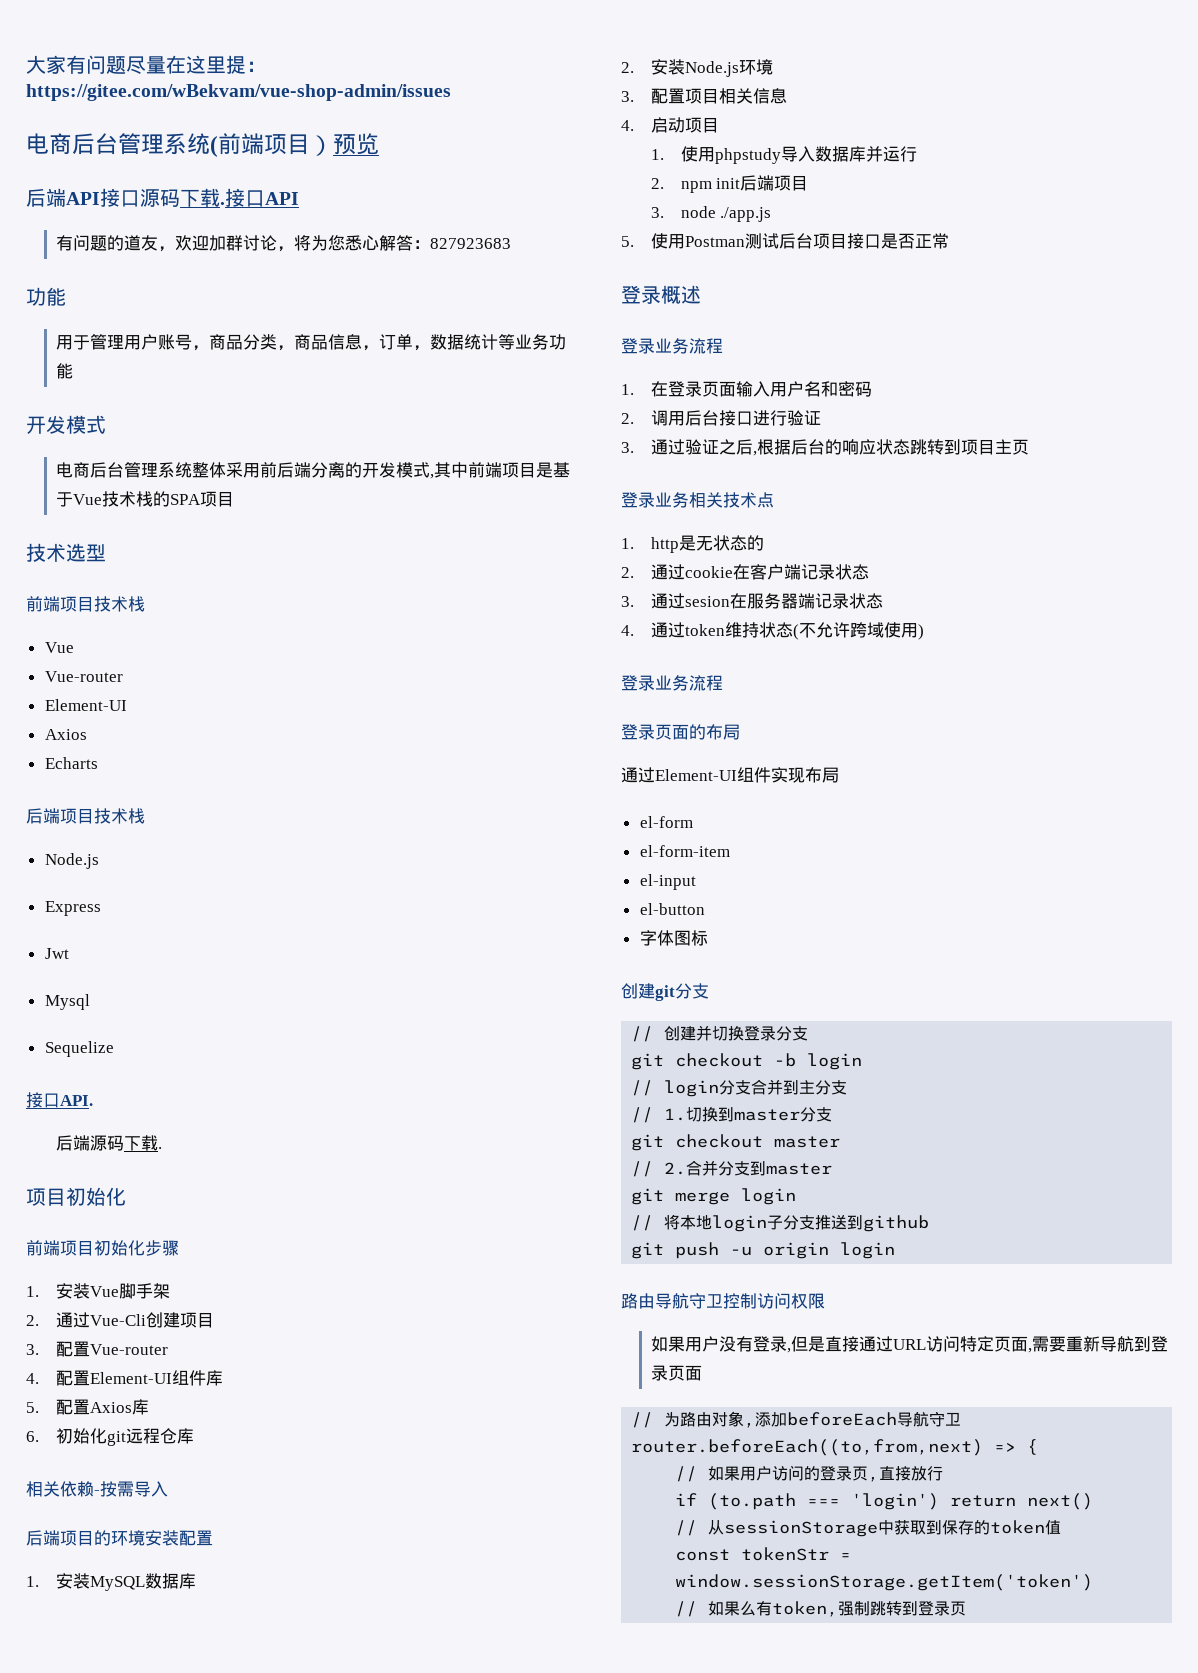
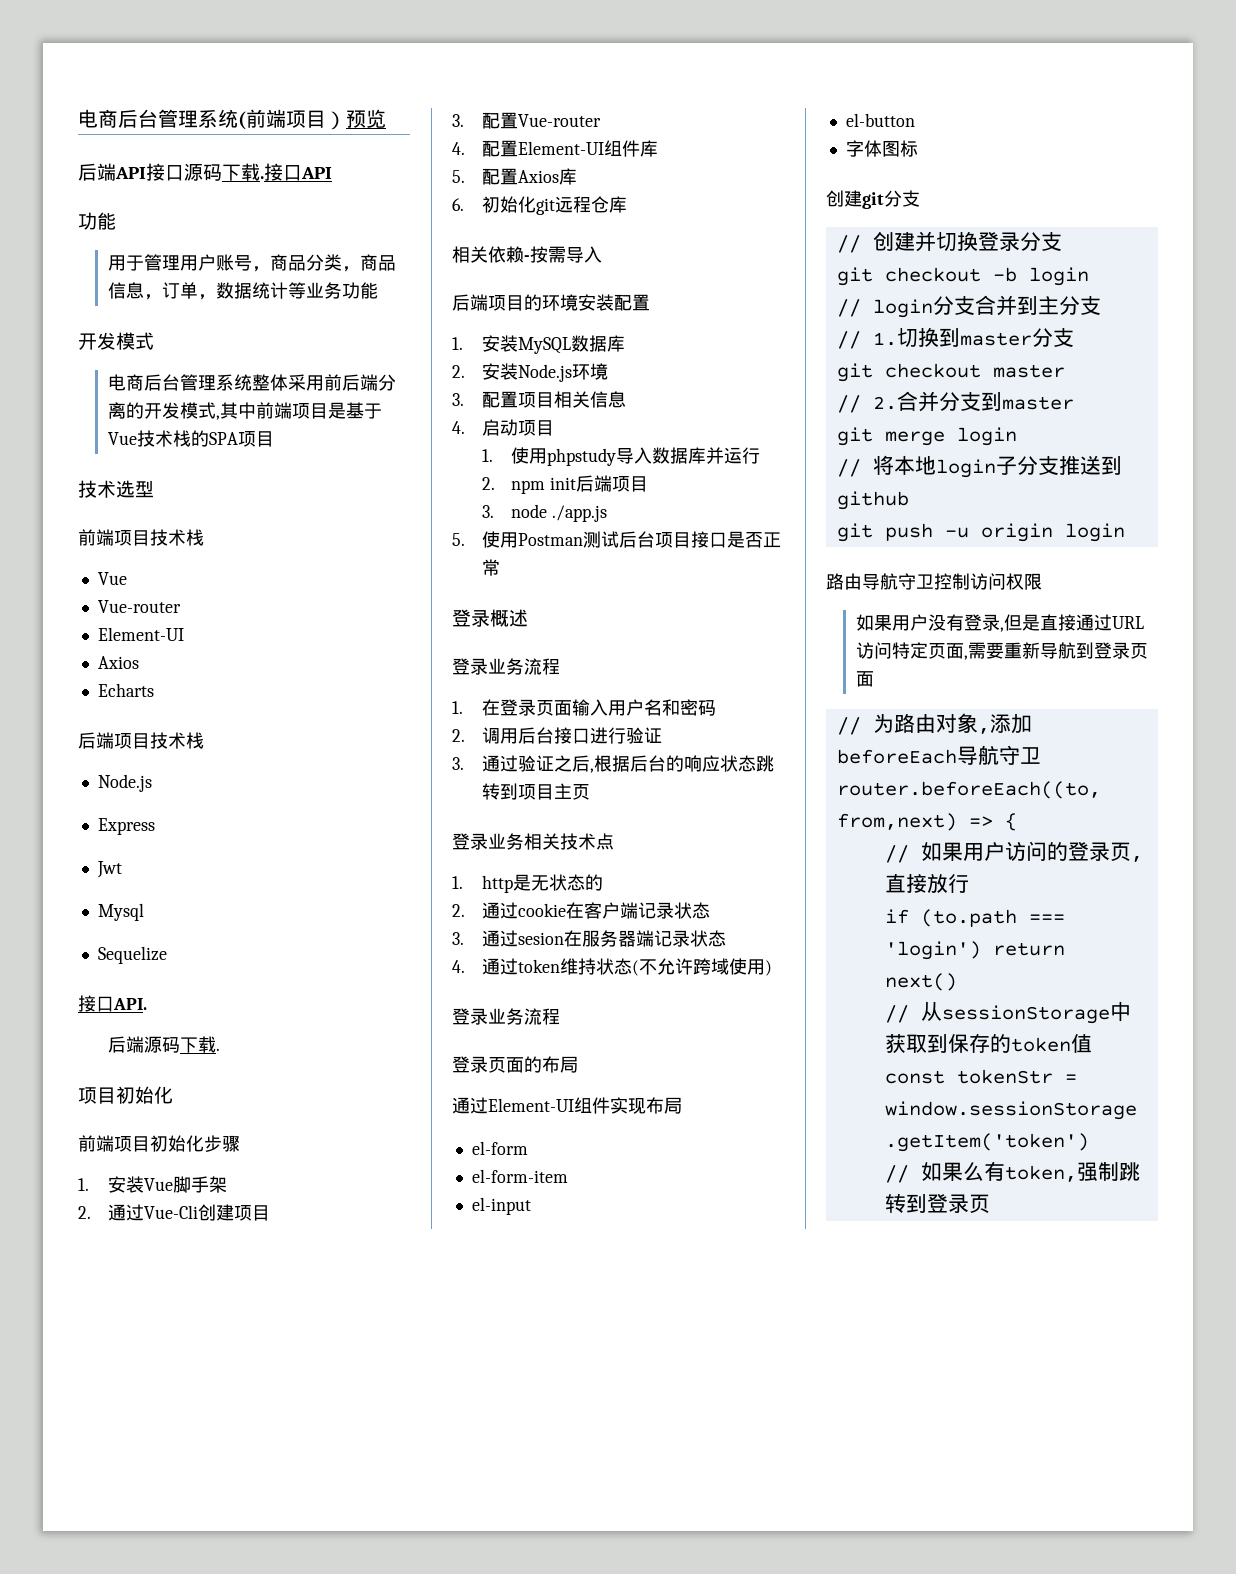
[26,55,266,74] [26,84,451,101] 大家有问题尽量在这里提：https://gitee.com/wBekvam/vue-shop-admin/issues // -> (78, 118) none
[55,235,511,252] // 有问题的道友，欢迎加群讨论，将为您悉心解答：827923683 -> (332, 173) none

